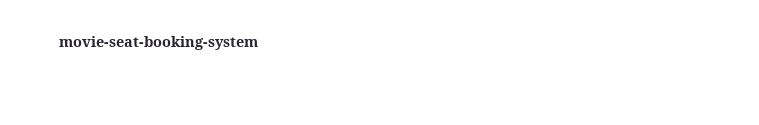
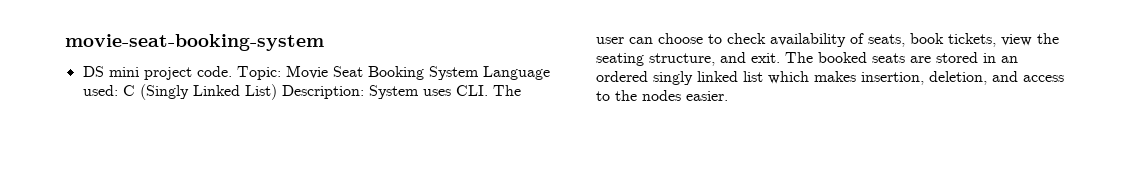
(258, 43) none -> [82,65,550,80] [82,84,521,100] [595,33,1059,47] [595,52,1018,66] [595,71,1064,85] [595,90,728,101] // DS mini project code. Topic: Movie Seat Booking System Language used: C (Singly Linked List) Description: System uses CLI. The user can choose to check availability of seats, book tickets, view the seating structure, and exit. The booked seats are stored in an ordered singly linked list which makes insertion, deletion, and access to the nodes easier.

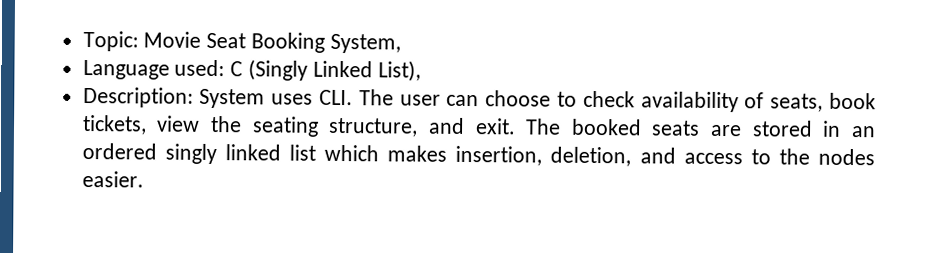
[65,34,324,51] [82,66,232,80] movie-seat-booking-system // DS mini project code. -> (82, 41) none
[428,66,479,80] System -> [329,33,401,54] System, //
[244,84,277,100] List) -> [377,60,421,82] List), //

